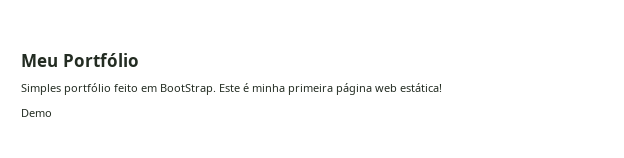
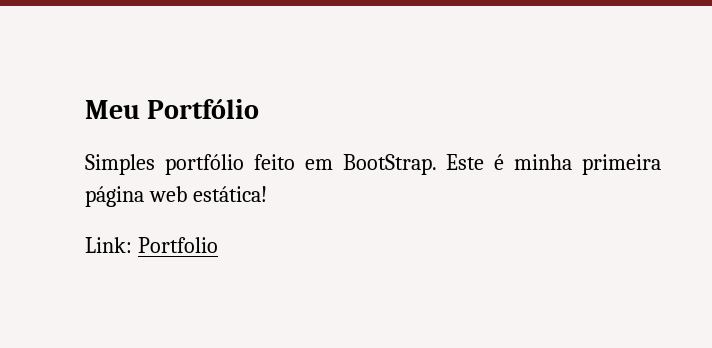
[21,109,52,117] Demo -> [85,237,218,253] Link: Portfolio

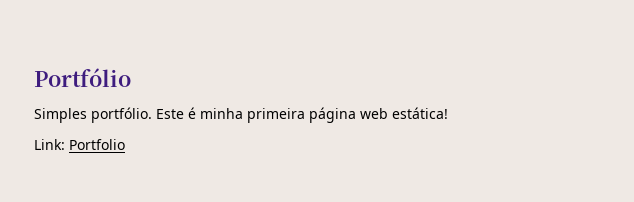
[85,100,140,119] Meu -> (34, 77) none
[164,154,437,175] portfólio feito em BootStrap. -> [91,107,152,123] portfólio.

